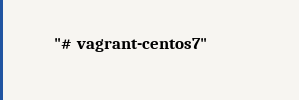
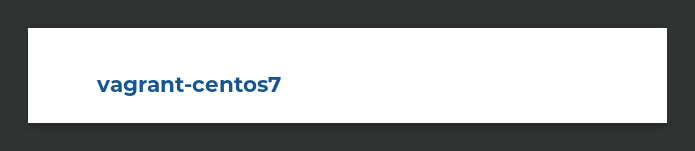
[54,38,207,52] "# vagrant-centos7" -> [96,77,281,96] vagrant-centos7

